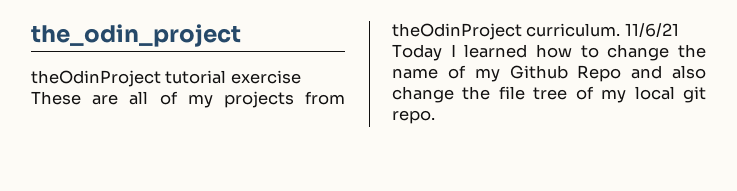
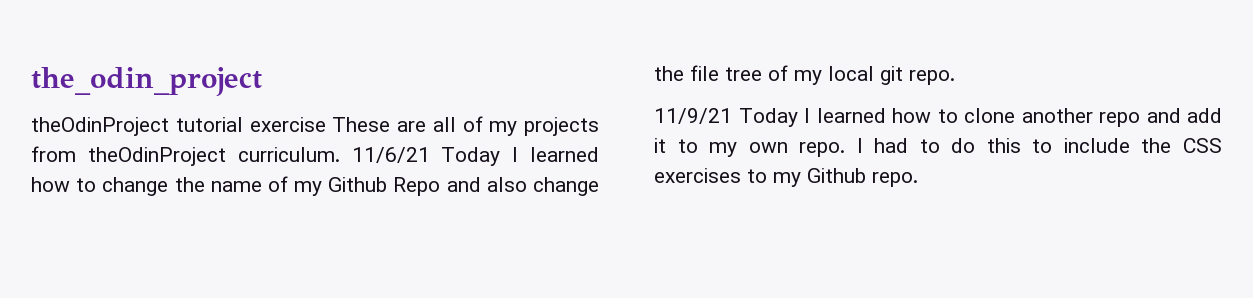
(435, 117) none -> [654,108,1222,127] [654,138,1222,157] [654,168,918,187] // 11/9/21 Today I learned how to clone another repo and add it to my own repo. I had to do this to include the CSS exercises to my Github repo.

